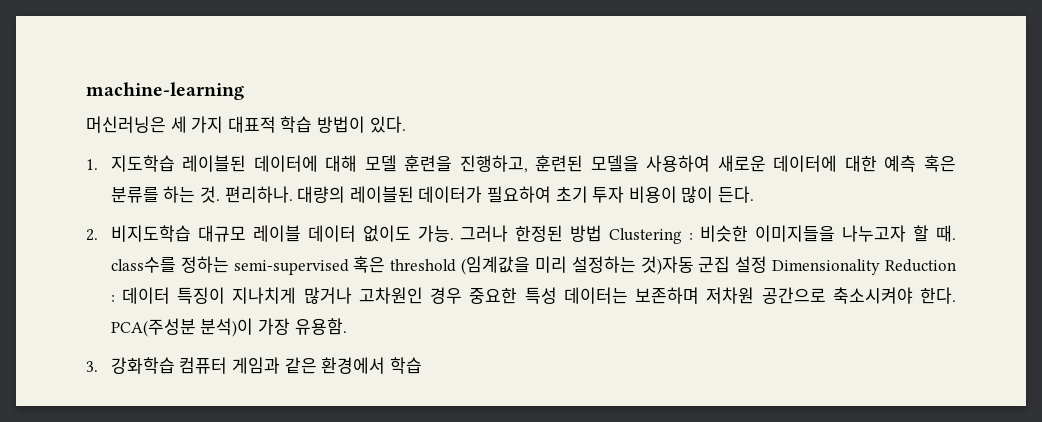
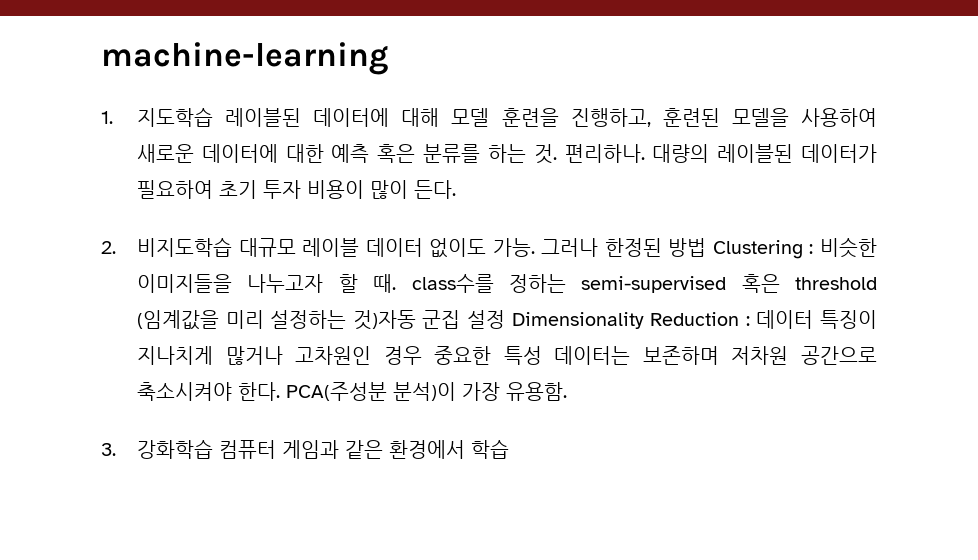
[86,116,406,133] // 머신러닝은 세 가지 대표적 학습 방법이 있다. -> (389, 58) none

